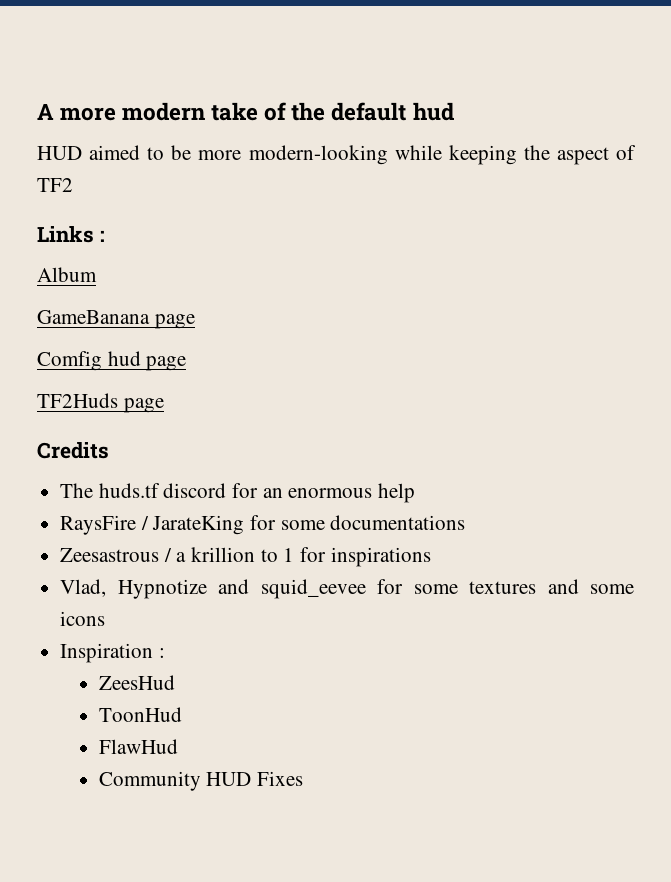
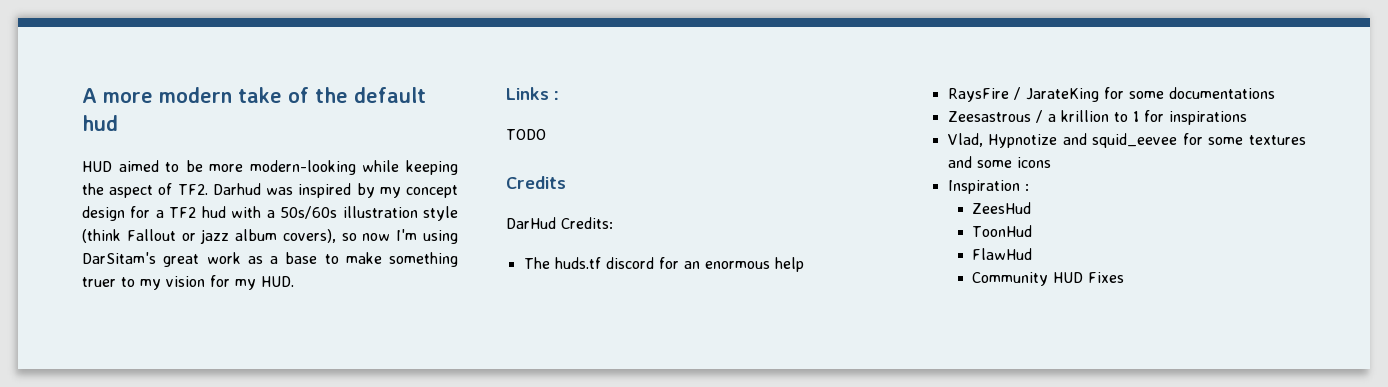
[37,178,73,192] [37,226,105,243] [37,267,97,282] [37,310,195,329] [37,351,187,371] [37,393,164,413] TF2 // Links : // Album // GameBanana page // Comfig hud page // TF2Huds page -> [177,183,459,198] [82,206,459,221] [82,229,458,244] [82,252,458,267] [82,275,294,290] [506,87,559,100] [506,129,546,140] TF2. Darhud was inspired by my concept design for a TF2 hud with a 50s/60s illustration style (think Fallout or jazz album covers), so now I'm using DarSitam's great work as a base to make something truer to my vision for my HUD. // Links : // TODO
(109, 450) none -> [506,217,613,229] // DarHud Credits:

